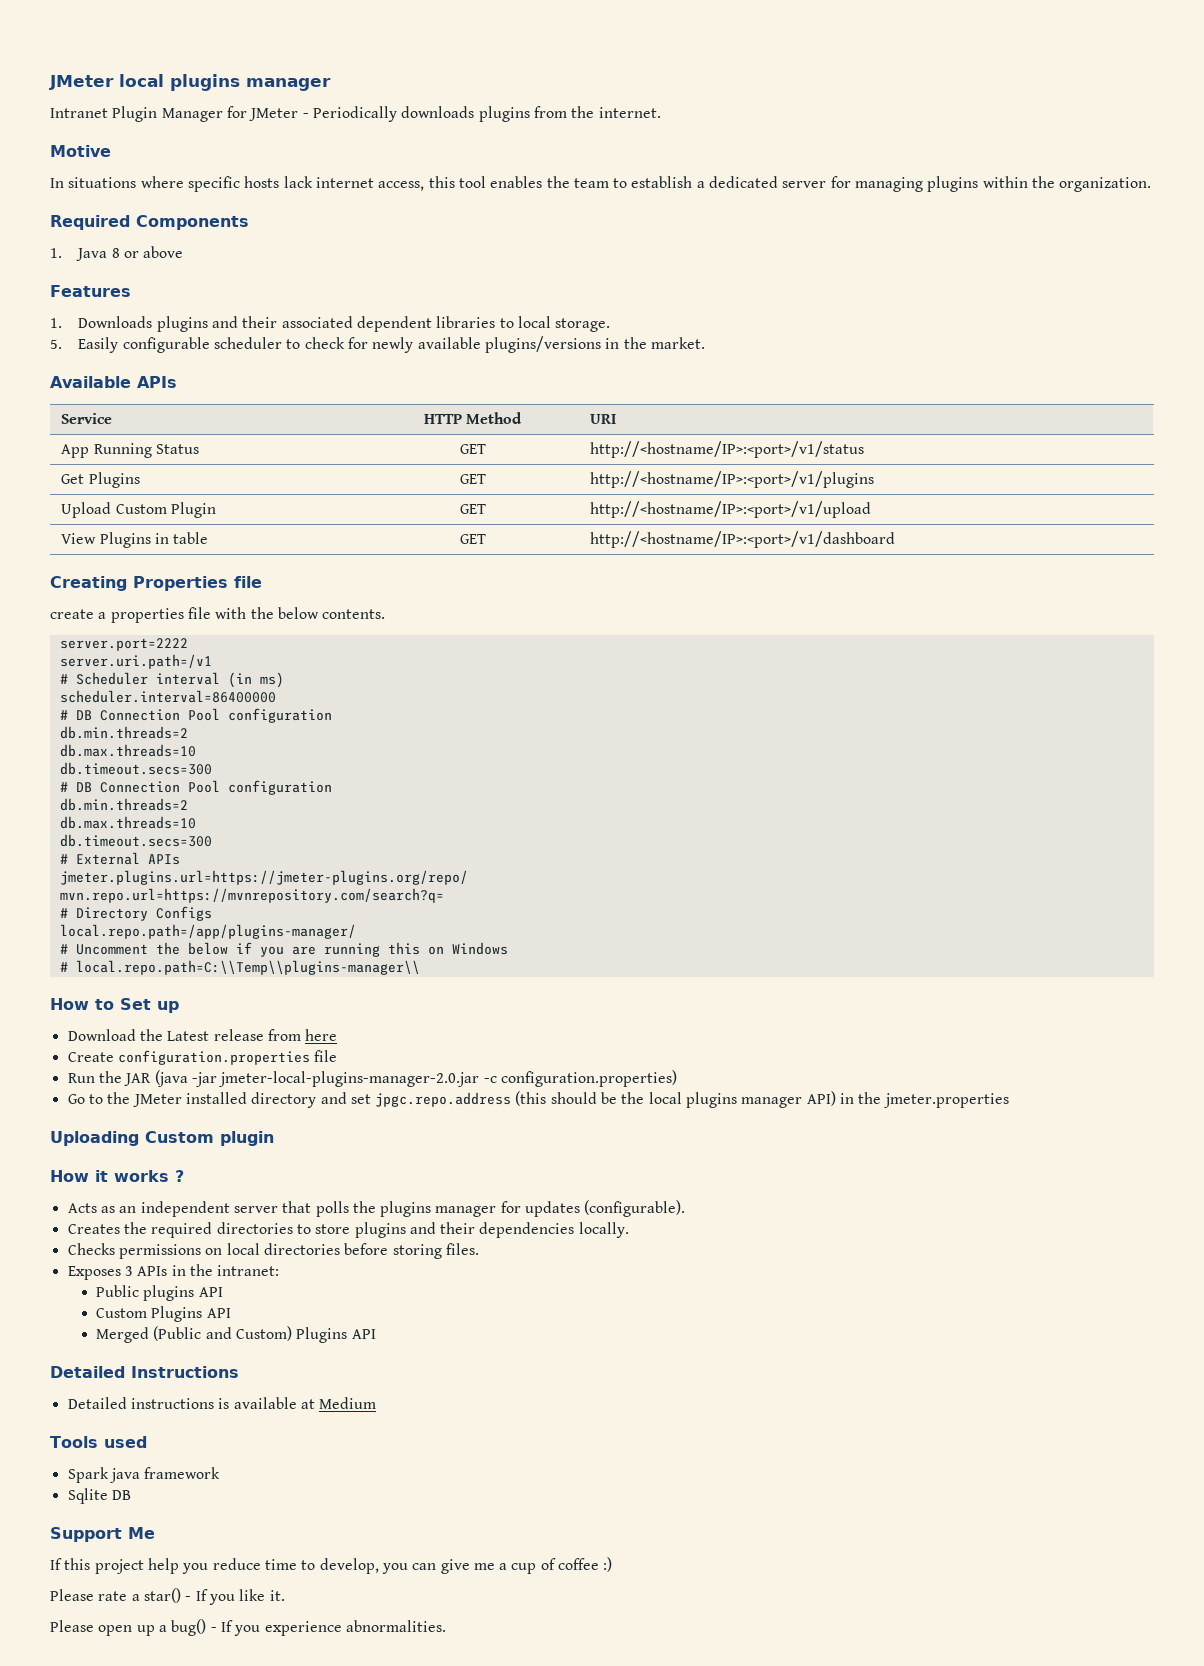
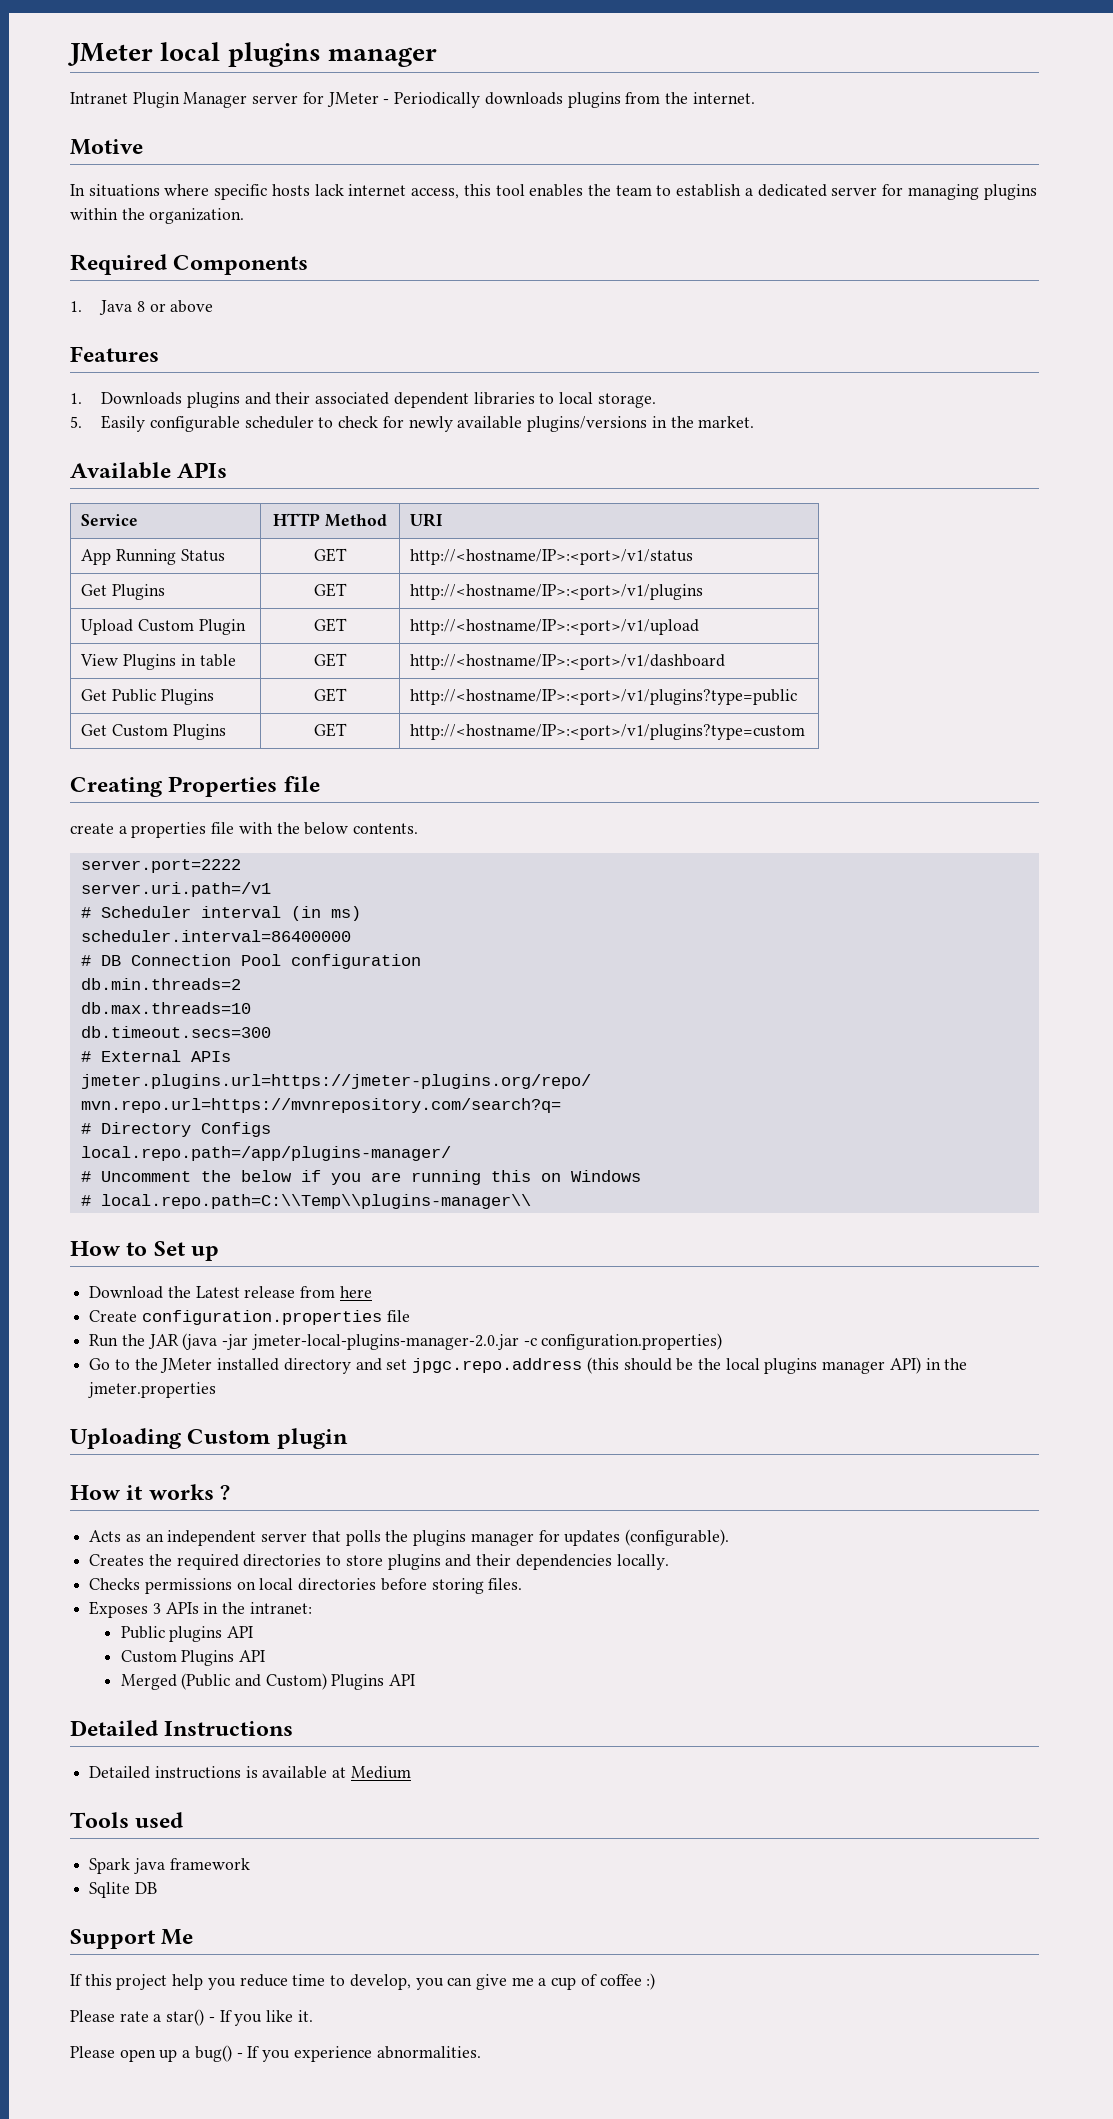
(223, 115) none -> [252,95,299,104] server
(896, 539) none -> [81,689,214,705] [314,688,347,702] [410,689,798,705] [81,724,226,740] [314,723,347,737] [410,724,806,740] // Get Public Plugins | GET | http://<hostname/IP>:<port>/v1/plugins?type=public // Get Custom Plugins | GET | http://<hostname/IP>:<port>/v1/plugins?type=custom
[59,780,332,795] [59,798,188,811] [59,816,196,829] [59,834,212,847] // # DB Connection Pool configuration // db.min.threads=2 // db.max.threads=10 // db.timeout.secs=300 -> (271, 1032) none

